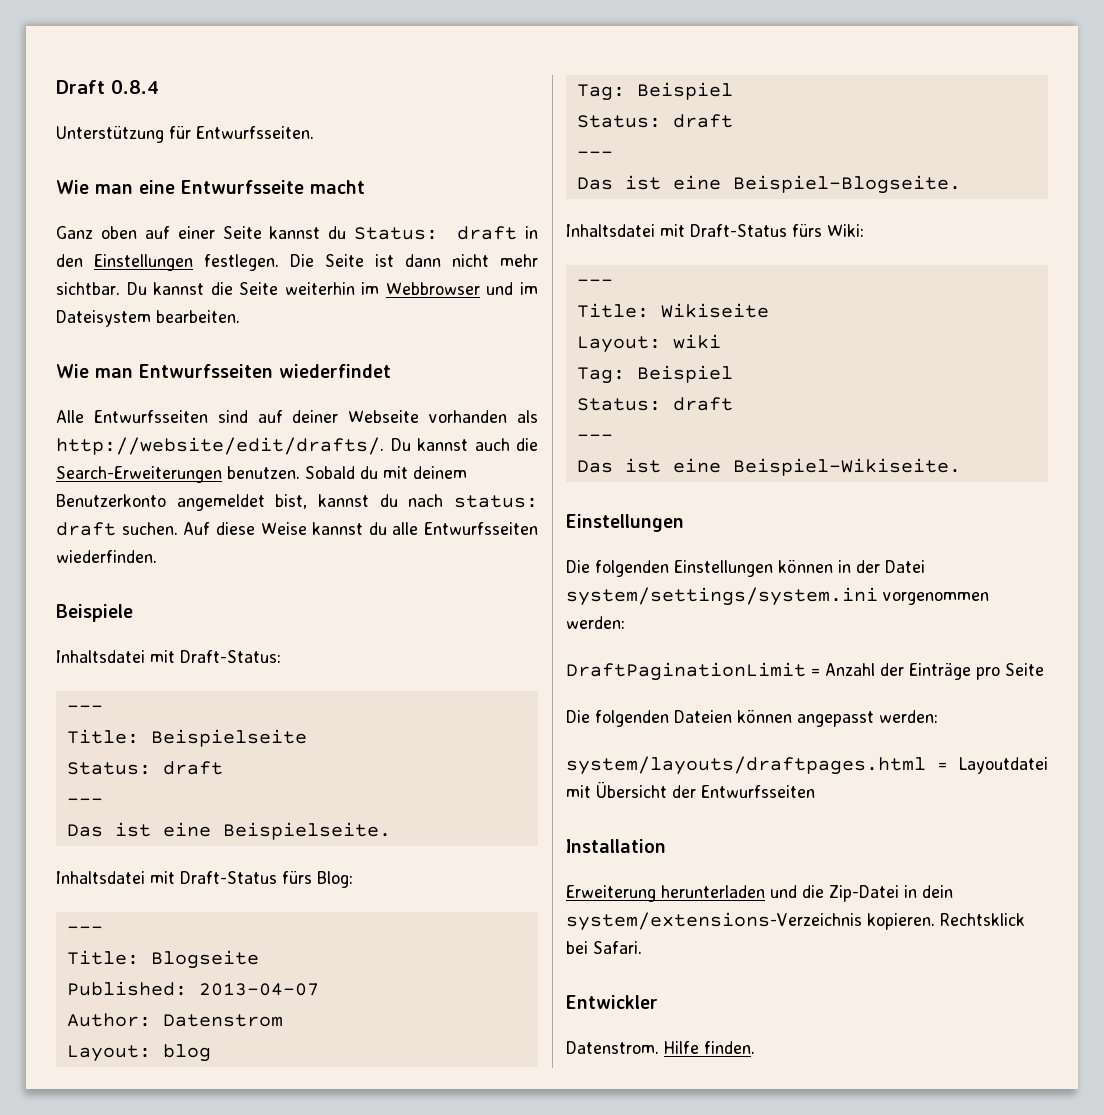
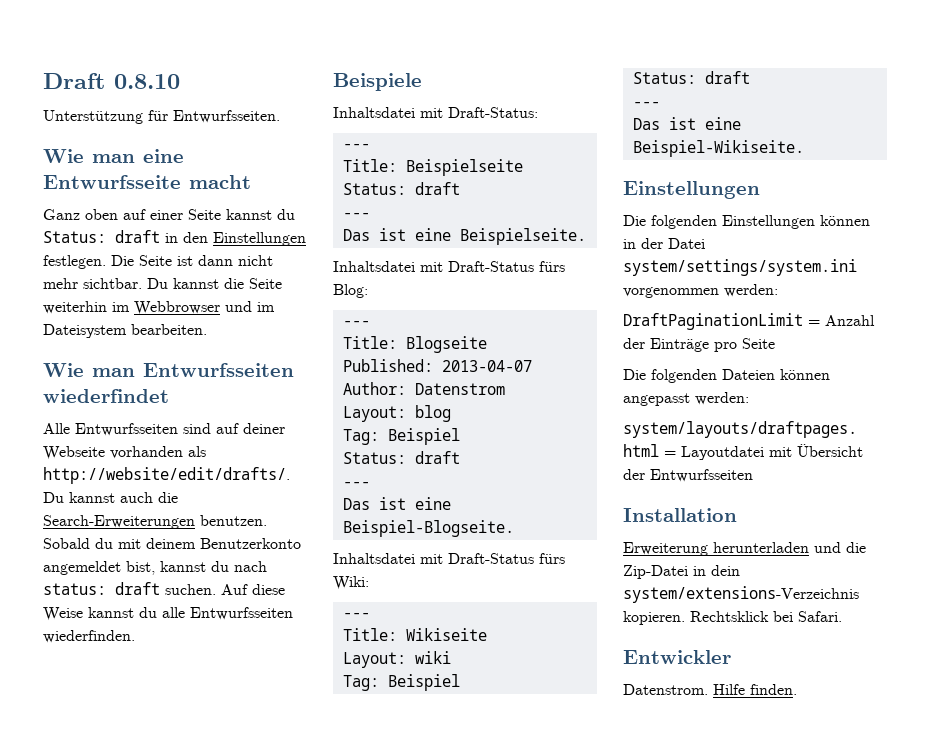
[111,80,159,94] 0.8.4 -> [114,74,180,89] 0.8.10

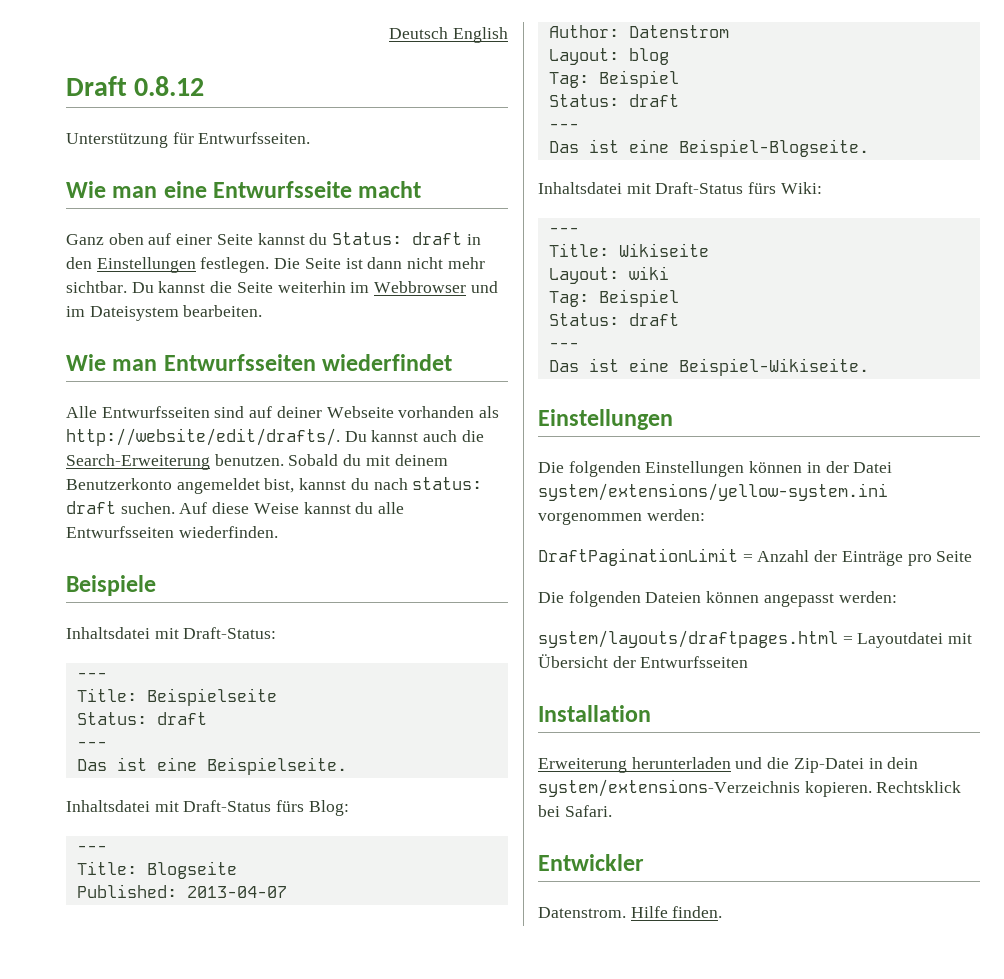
[43,73,180,89] Draft 0.8.10 -> [389,27,508,43] [66,76,205,96] Deutsch English // Draft 0.8.12
[43,515,195,529] Search-Erweiterungen -> [66,454,210,470] Search-Erweiterung
[623,259,857,276] system/settings/system.ini -> [538,483,888,501] system/extensions/yellow-system.ini

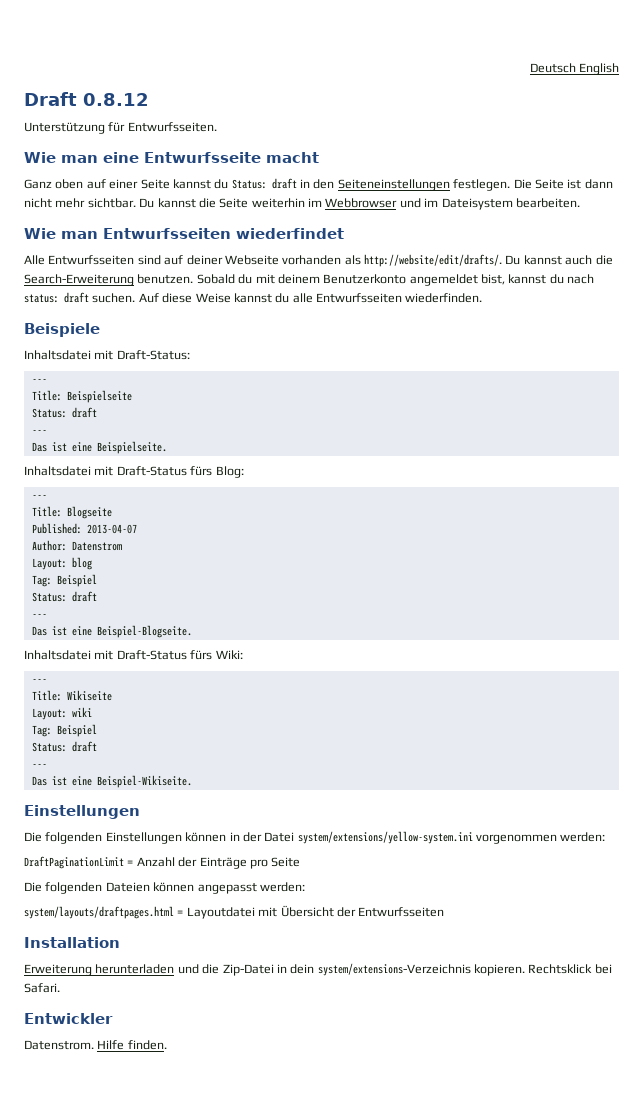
[96,257,196,273] Einstellungen -> [337,179,450,191] Seiteneinstellungen

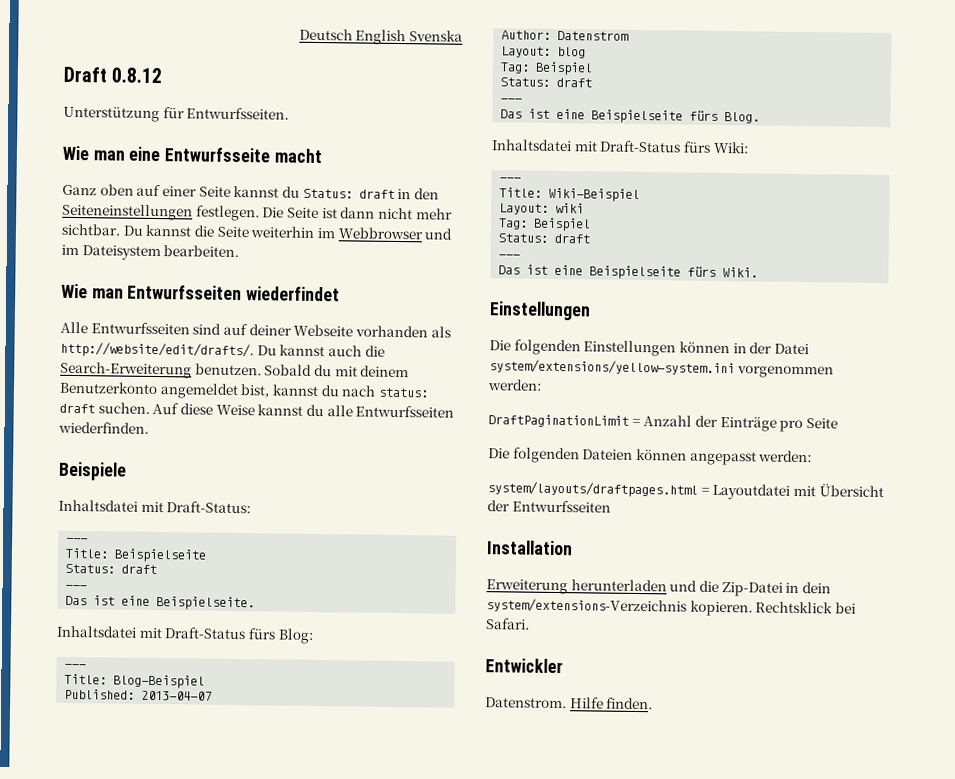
(619, 69) none -> [408,30,463,42] Svenska
[66,506,112,519] Blogseite -> [113,674,206,689] Blog-Beispiel
[96,625,192,638] Beispiel-Blogseite. -> [591,109,761,124] Beispielseite fürs Blog.
[66,690,112,701] Wikiseite -> [548,187,641,203] Wiki-Beispiel
[96,775,192,788] Beispiel-Wikiseite. -> [589,265,759,280] Beispielseite fürs Wiki.

